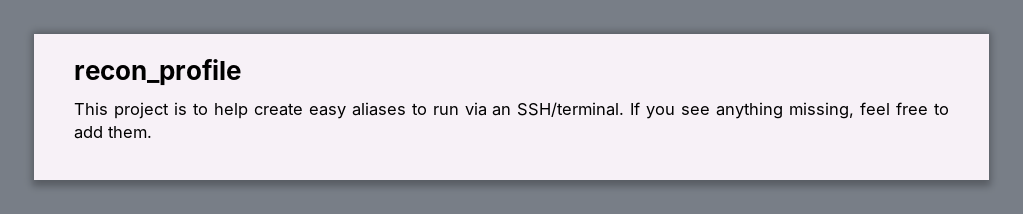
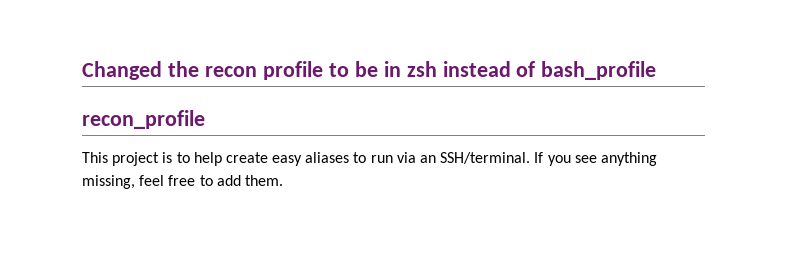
(74, 72) none -> [82,61,657,80] Changed the recon profile to be in zsh instead of bash_profile //

